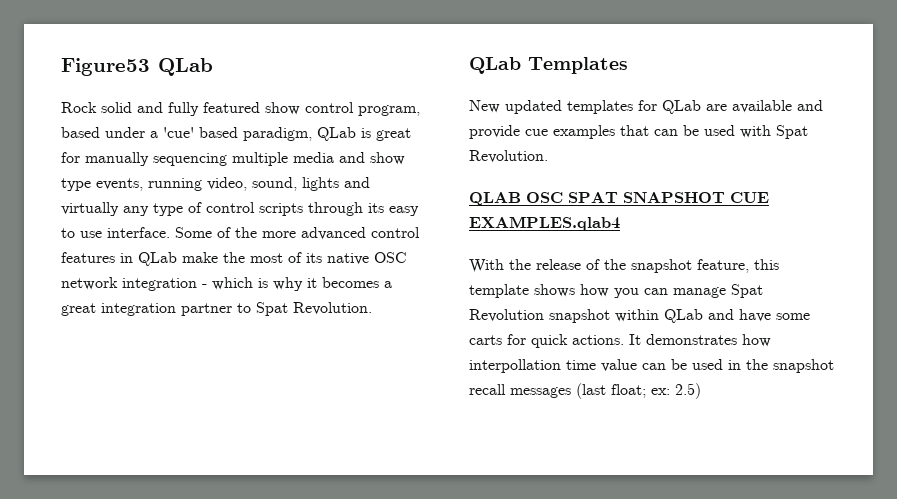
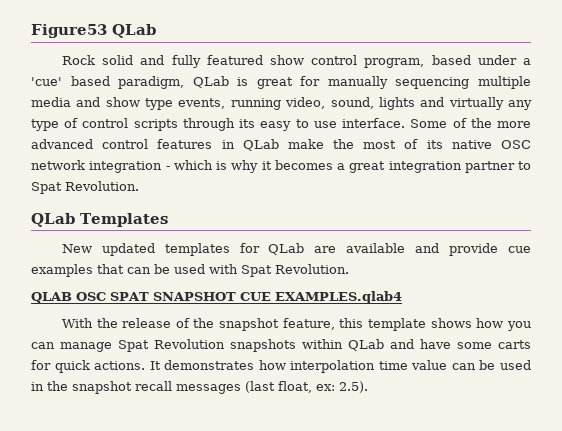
[549,309,610,323] snapshot -> [230,339,296,352] snapshots
[469,359,561,373] interpollation -> [290,360,376,373] interpolation
[611,383,701,399] float; ex: 2.5) -> [278,381,368,393] float, ex: 2.5).

